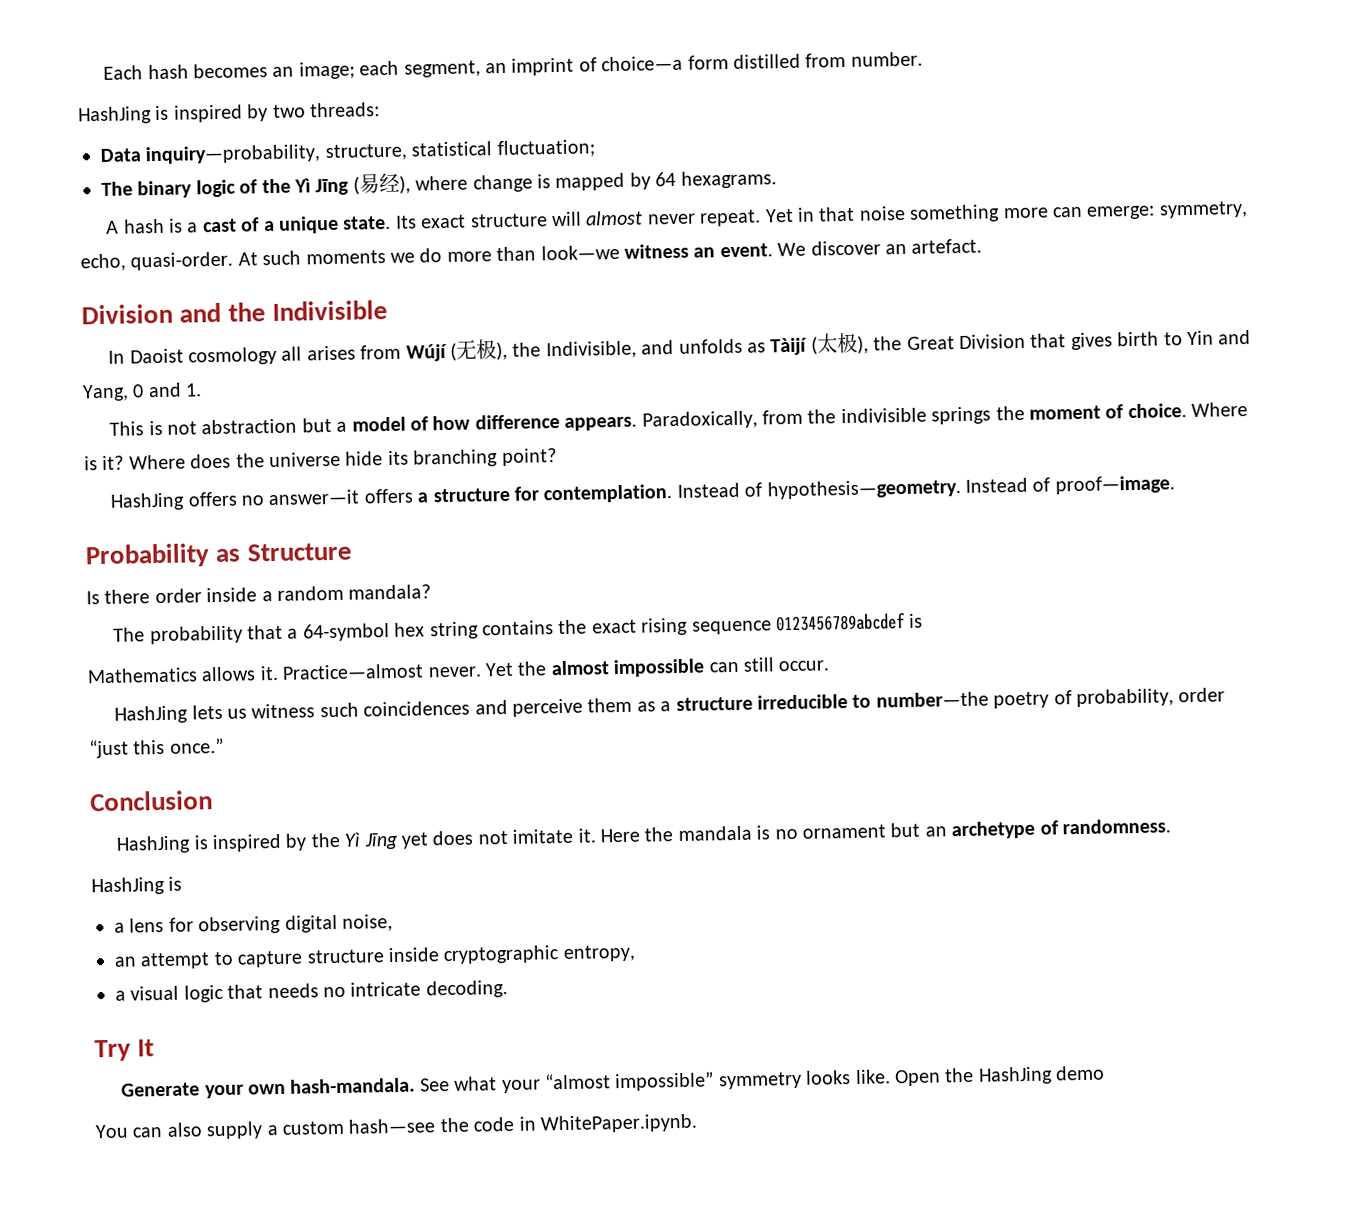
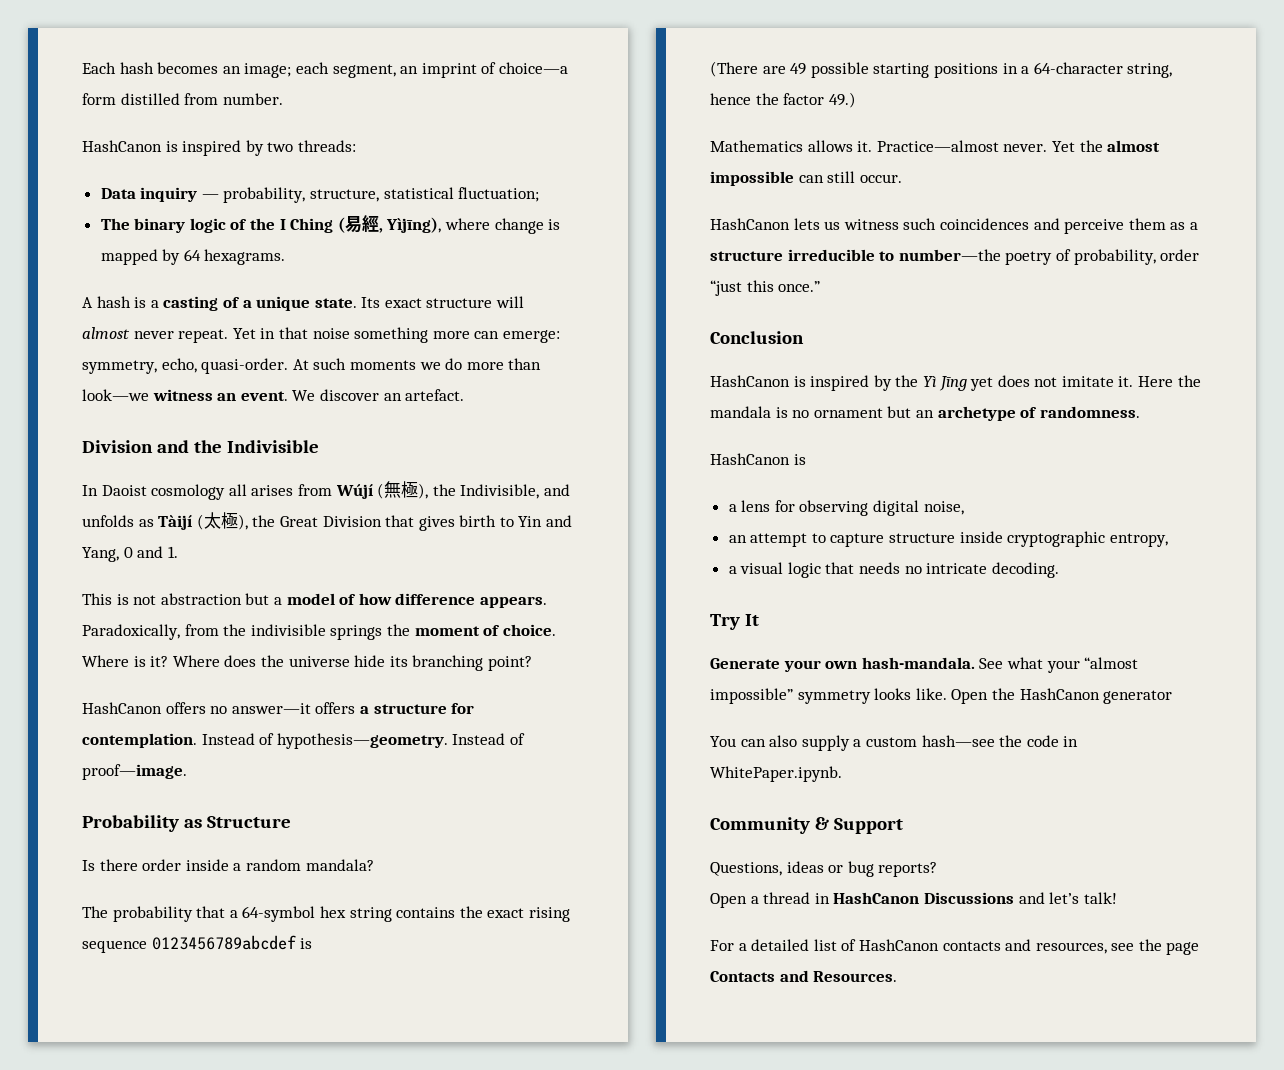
[78,106,152,125] HashJing -> [82,140,162,152] HashCanon
[145,144,322,165] inquiry—probability, -> [140,187,306,203] inquiry — probability,
[294,172,411,196] Yì Jīng (易经), -> [279,215,442,233] I Ching (易經, Yìjīng),
[202,218,237,233] cast -> [163,296,219,311] casting
[456,339,498,360] 无极 -> [384,481,419,498] 無極
[836,332,858,354] 极 -> [220,512,238,529] 極
[110,492,186,511] HashJing -> [82,702,162,714] HashCanon
(924, 620) none -> [710,61,1173,78] [710,92,856,108] // (There are 49 possible starting positions in a 64-character string, hence the factor 49.)
[114,705,189,724] HashJing -> [710,218,790,230] HashCanon
[116,835,192,854] HashJing -> [710,375,790,387] HashCanon
[91,876,165,896] HashJing -> [710,453,790,465] HashCanon
[977,1065,1106,1085] HashJing demo -> [1019,688,1173,704] HashCanon generator
(697, 1123) none -> [710,817,903,834] [710,861,938,877] [710,892,1117,908] [710,939,1200,955] [710,970,898,982] // Community & Support // Questions, ideas or bug reports? // Open a thread in HashCanon Discussions and let’s talk! // For a detailed list of HashCanon contacts and resources, see the page Contacts and Resources.

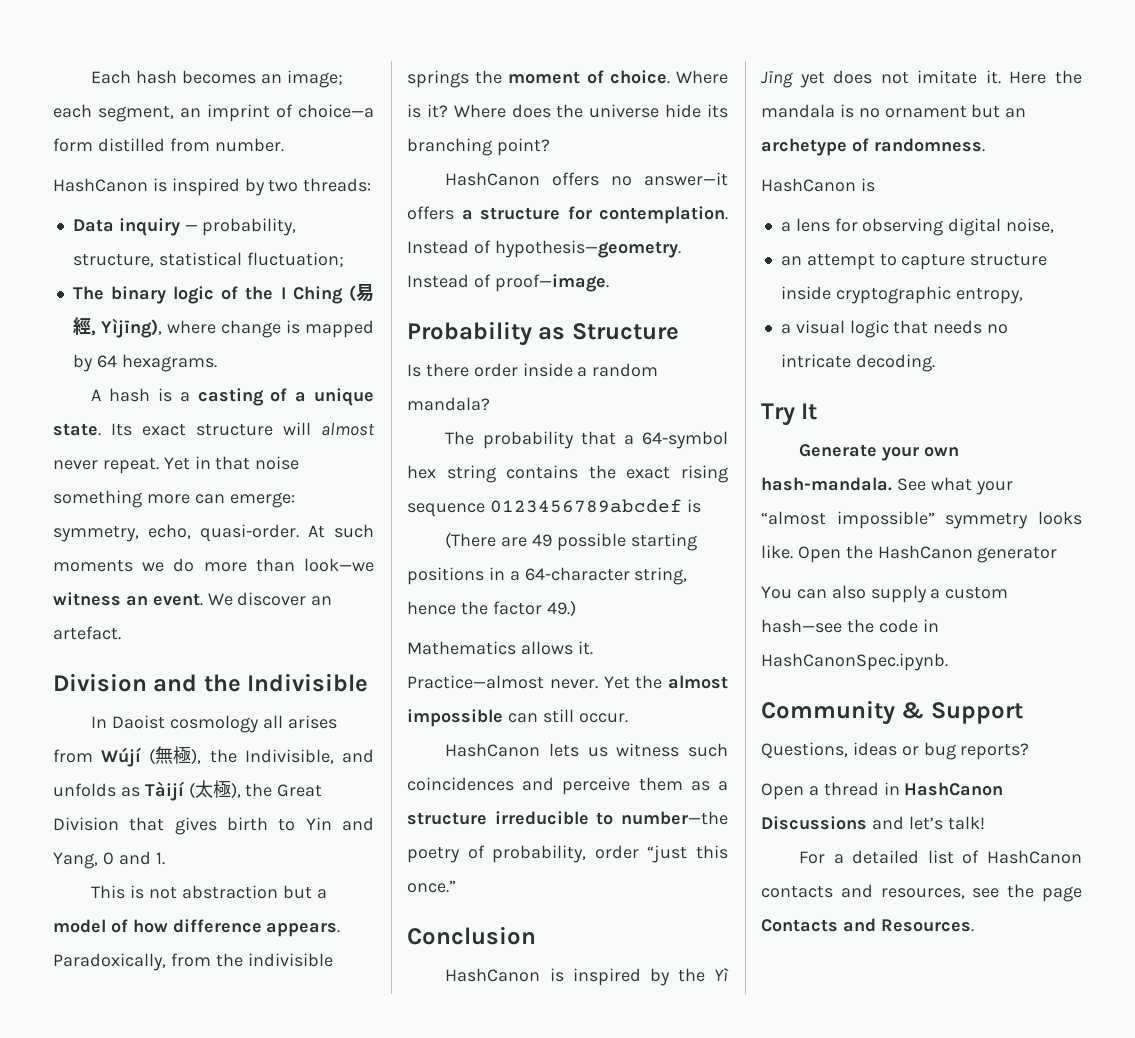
[710,766,842,782] WhitePaper.ipynb. -> [761,653,948,671] HashCanonSpec.ipynb.

